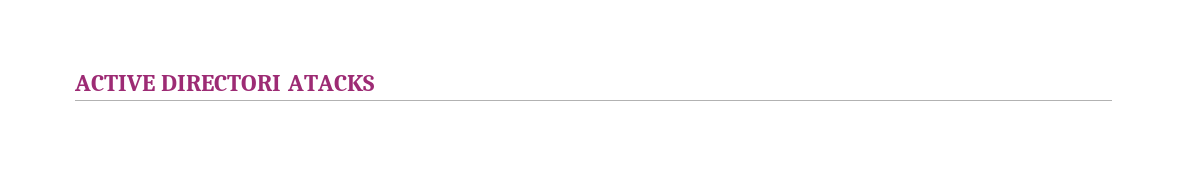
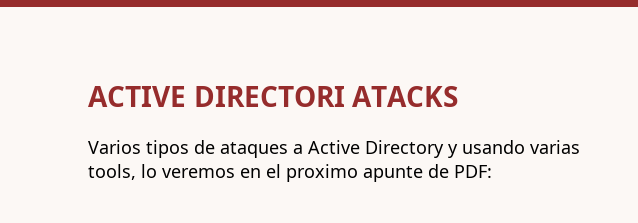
(374, 83) none -> [88,140,580,158] [88,164,492,182] // Varios tipos de ataques a Active Directory y usando varias tools, lo veremos en el proximo apunte de PDF:

